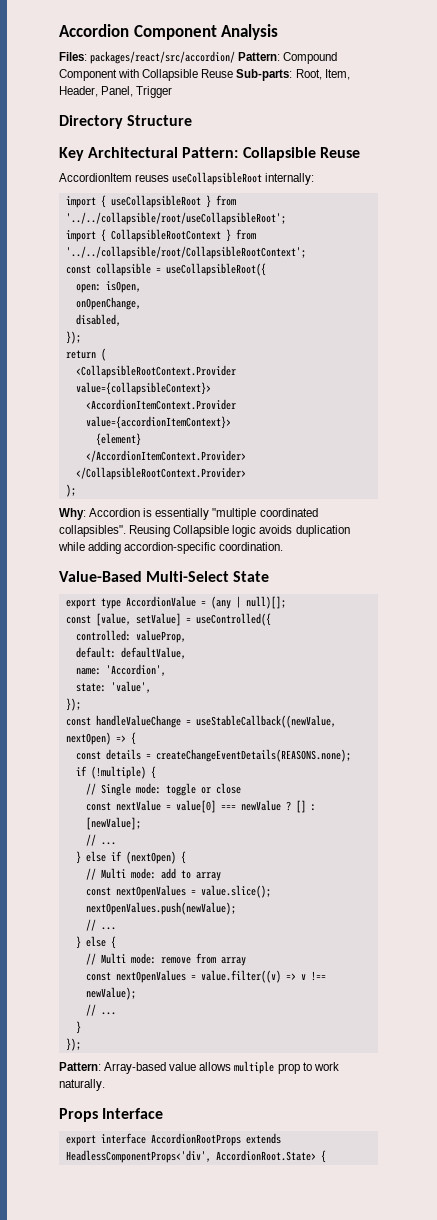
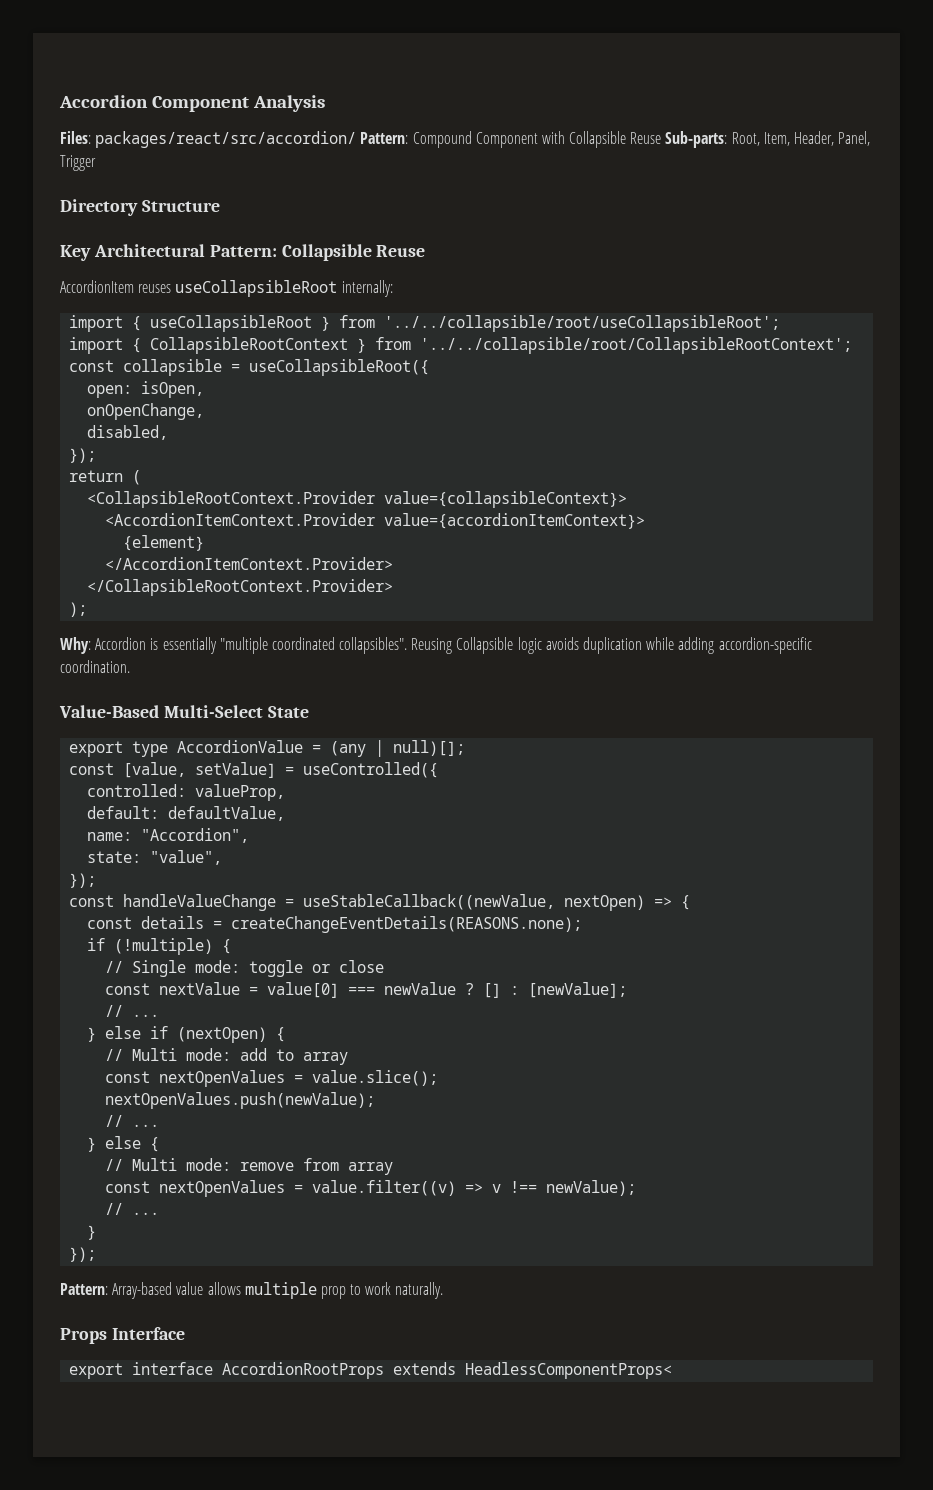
[105,664,166,676] 'Accordion', -> [141,828,250,843] "Accordion",
[110,681,151,693] 'value', -> [150,850,223,865] "value",
[65,1150,326,1163] HeadlessComponentProps<'div', AccordionRoot.State> { -> [465,1362,673,1379] HeadlessComponentProps<

